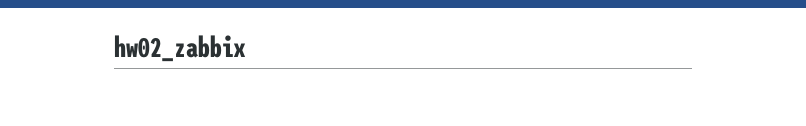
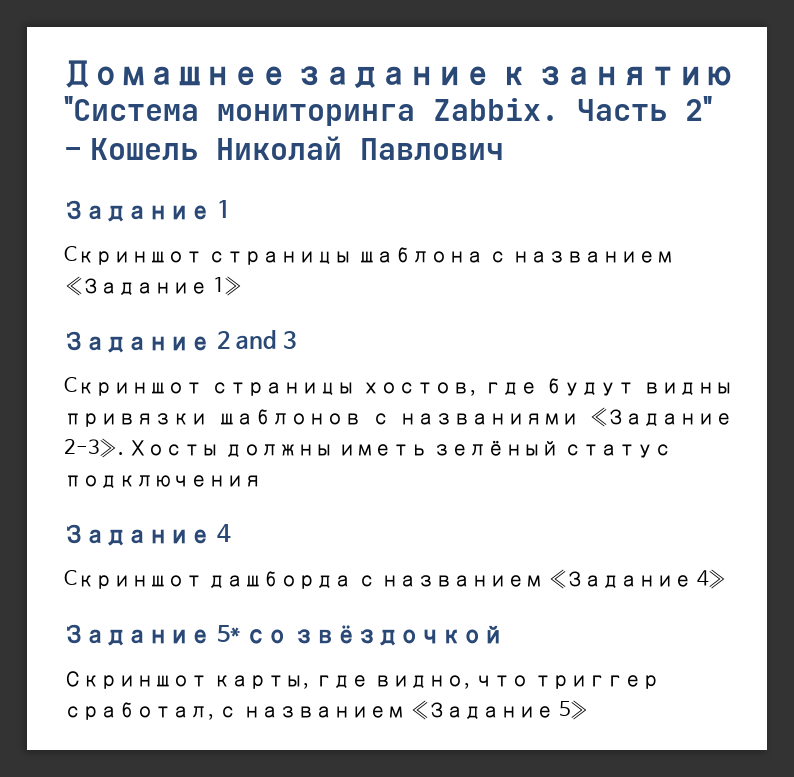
[114,35,246,62] hw02_zabbix -> [64,60,733,89] [64,96,712,126] [64,136,505,160] [64,200,231,222] [64,246,675,265] [64,276,244,296] [64,330,297,353] [64,377,733,396] [64,407,733,427] [64,438,673,458] [64,475,262,489] [64,524,232,546] [64,569,728,589] [64,624,505,646] [64,671,661,689] [64,700,590,720] Домашнее задание к занятию "Система мониторинга Zabbix. Часть 2" - Кошель Николай Павлович // Задание 1 // Cкриншот страницы шаблона с названием «Задание 1» // Задание 2 and 3 // Cкриншот страницы хостов, где будут видны привязки шаблонов с названиями «Задание 2-3». Хосты должны иметь зелёный статус подключения // Задание 4 // Cкриншот дашборда с названием «Задание 4» // Задание 5* со звёздочкой // Скриншот карты, где видно, что триггер сработал, с названием «Задание 5»

